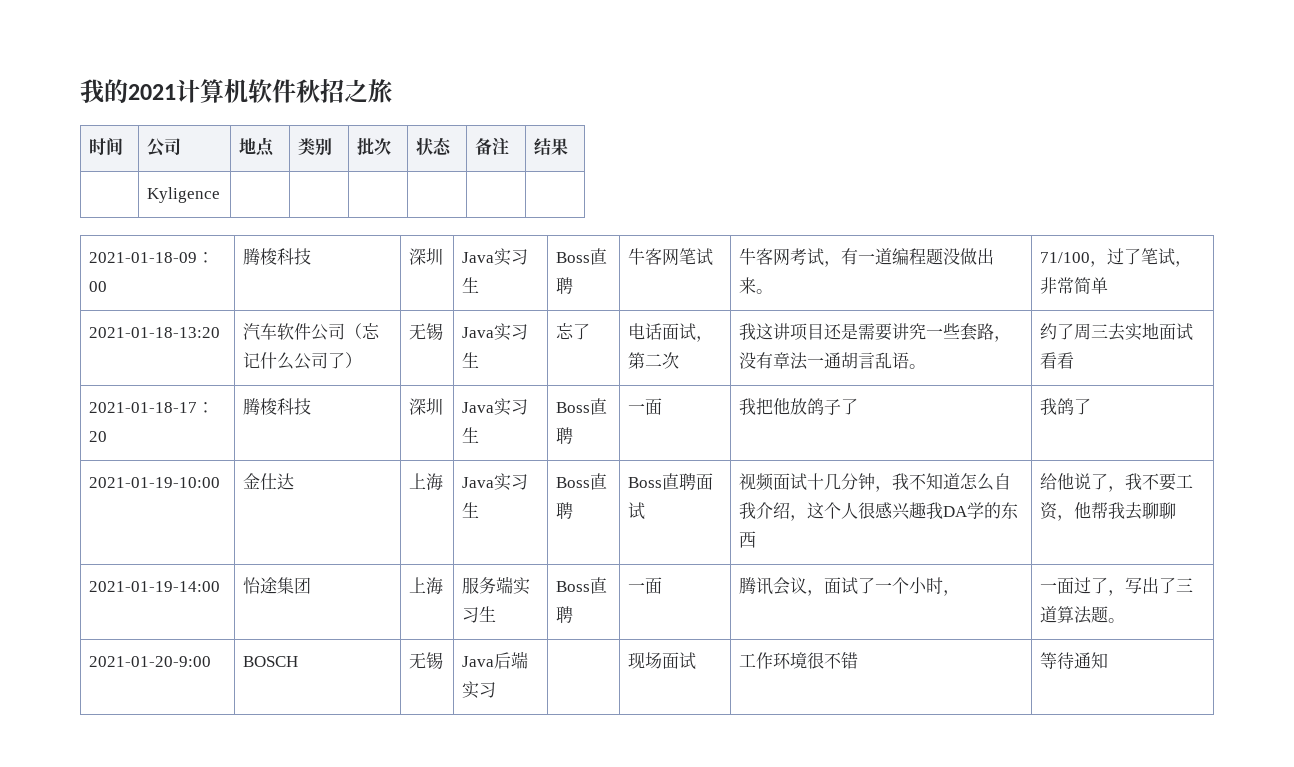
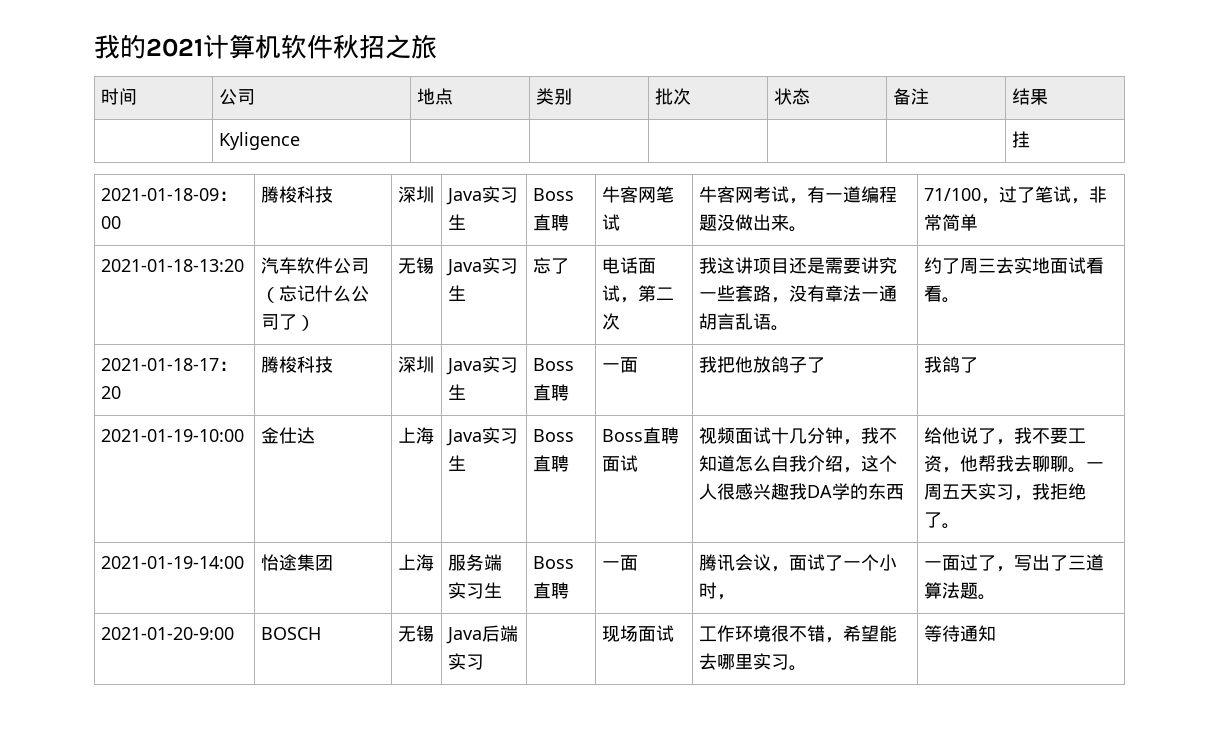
(221, 195) none -> [1012,131,1031,148] 挂
(1075, 360) none -> [942,297,961,303] 。
(1177, 510) none -> [1068,462,1105,473] [924,483,1087,501] [924,512,961,529] 。一周五天实习，我拒绝了。
(859, 660) none -> [825,625,898,643] [699,653,808,671] ，希望能去哪里实习。

